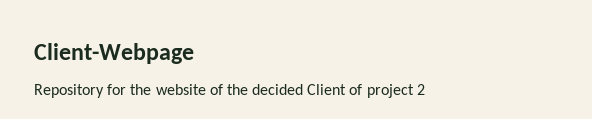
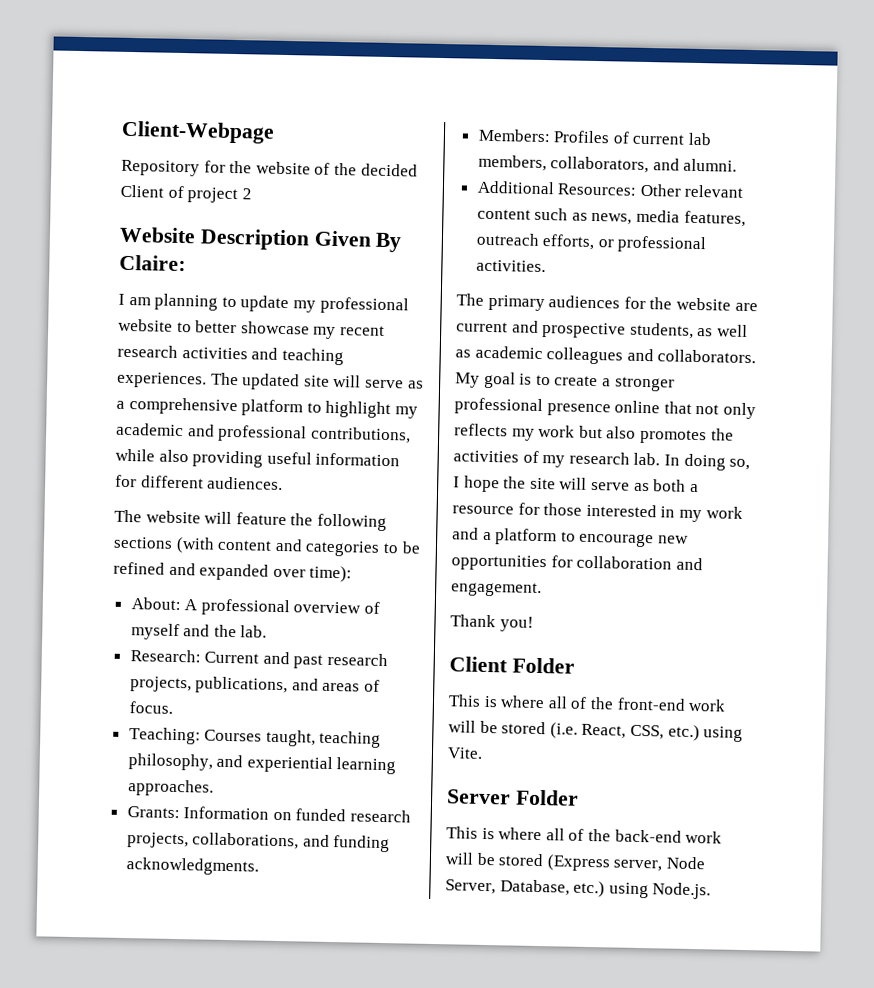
(425, 89) none -> [119,226,403,253] [119,254,186,272] [118,293,409,315] [118,318,385,340] [117,344,344,366] [117,371,424,391] [116,397,418,419] [116,422,411,444] [115,448,401,468] [115,474,284,491] [114,509,387,532] [113,536,421,557] [113,561,353,583] [130,597,381,617] [130,623,268,641] [129,649,389,669] [129,676,381,695] [128,701,173,714] [128,727,382,748] [127,753,397,775] [127,779,214,797] [126,806,412,823] [126,832,391,853] [125,857,259,876] [477,128,713,146] [477,154,738,174] [476,180,745,198] [476,207,746,227] [475,232,708,254] [475,259,546,273] [456,293,758,312] [456,320,748,339] [455,345,757,365] [455,371,675,392] [454,397,756,420] [454,423,734,445] [453,450,751,471] [453,475,699,493] [452,502,743,523] [452,527,689,548] [451,554,703,572] [451,581,542,598] [450,614,534,632] [449,656,575,674] [448,694,727,712] [448,720,744,742] [447,747,483,759] [447,789,579,806] [446,826,723,844] [445,852,706,872] [445,879,712,900] // Website Description Given By Claire: // I am planning to update my professional website to better showcase my recent research activities and teaching experiences. The updated site will serve as a comprehensive platform to highlight my academic and professional contributions, while also providing useful information for different audiences. // The website will feature the following sections (with content and categories to be refined and expanded over time): // About: A professional overview of myself and the lab. // Research: Current and past research projects, publications, and areas of focus. // Teaching: Courses taught, teaching philosophy, and experiential learning approaches. // Grants: Information on funded research projects, collaborations, and funding acknowledgments. // Members: Profiles of current lab members, collaborators, and alumni. // Additional Resources: Other relevant content such as news, media features, outreach efforts, or professional activities. // The primary audiences for the website are current and prospective students, as well as academic colleagues and collaborators. My goal is to create a stronger professional presence online that not only reflects my work but also promotes the activities of my research lab. In doing so, I hope the site will serve as both a resource for those interested in my work and a platform to encourage new opportunities for collaboration and engagement. // Thank you! // Client Folder // This is where all of the front-end work will be stored (i.e. React, CSS, etc.) using Vite. // Server Folder // This is where all of the back-end work will be stored (Express server, Node Server, Database, etc.) using Node.js.

